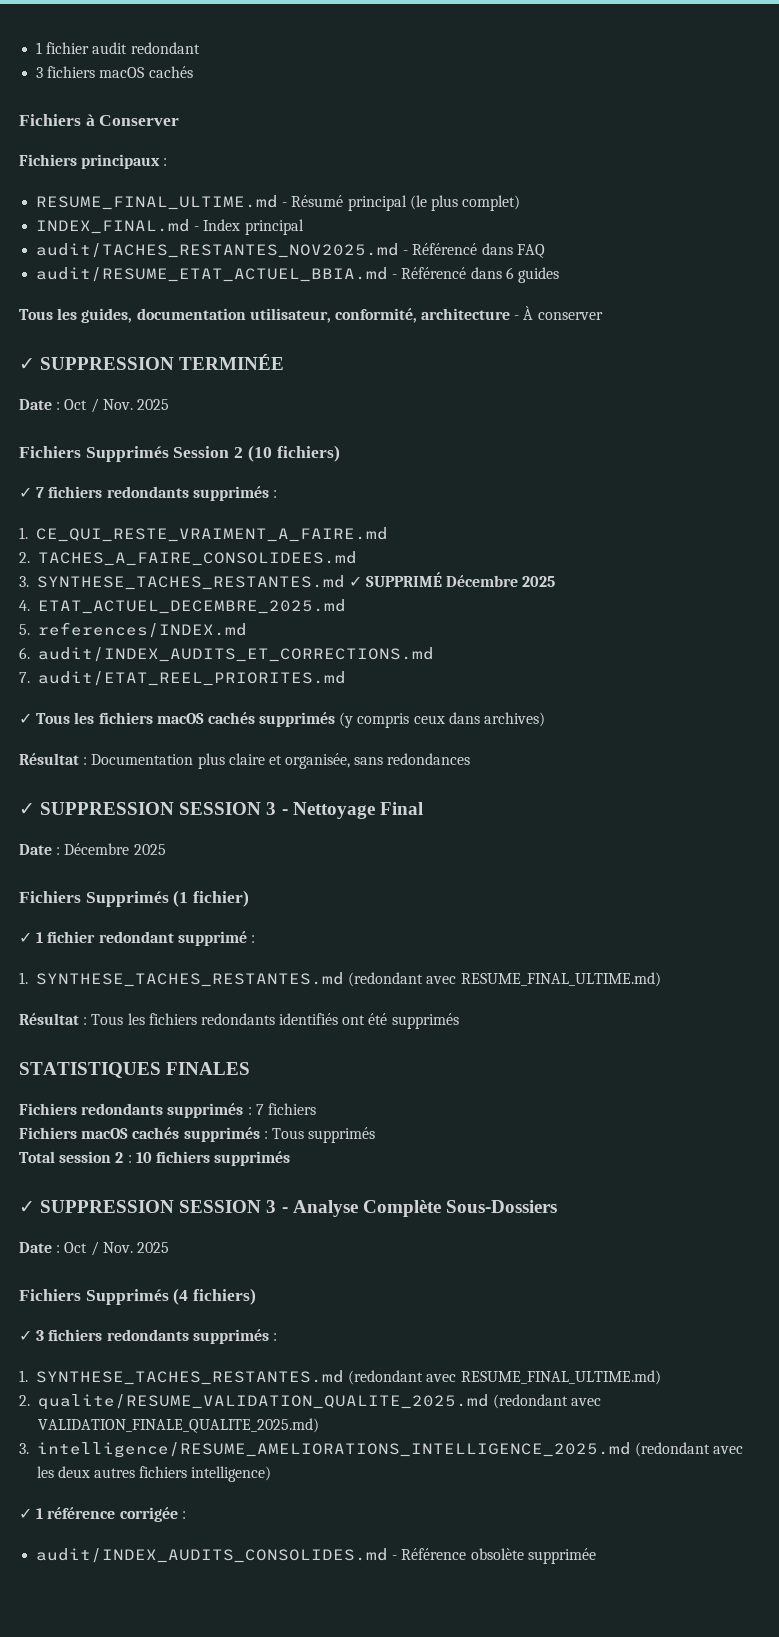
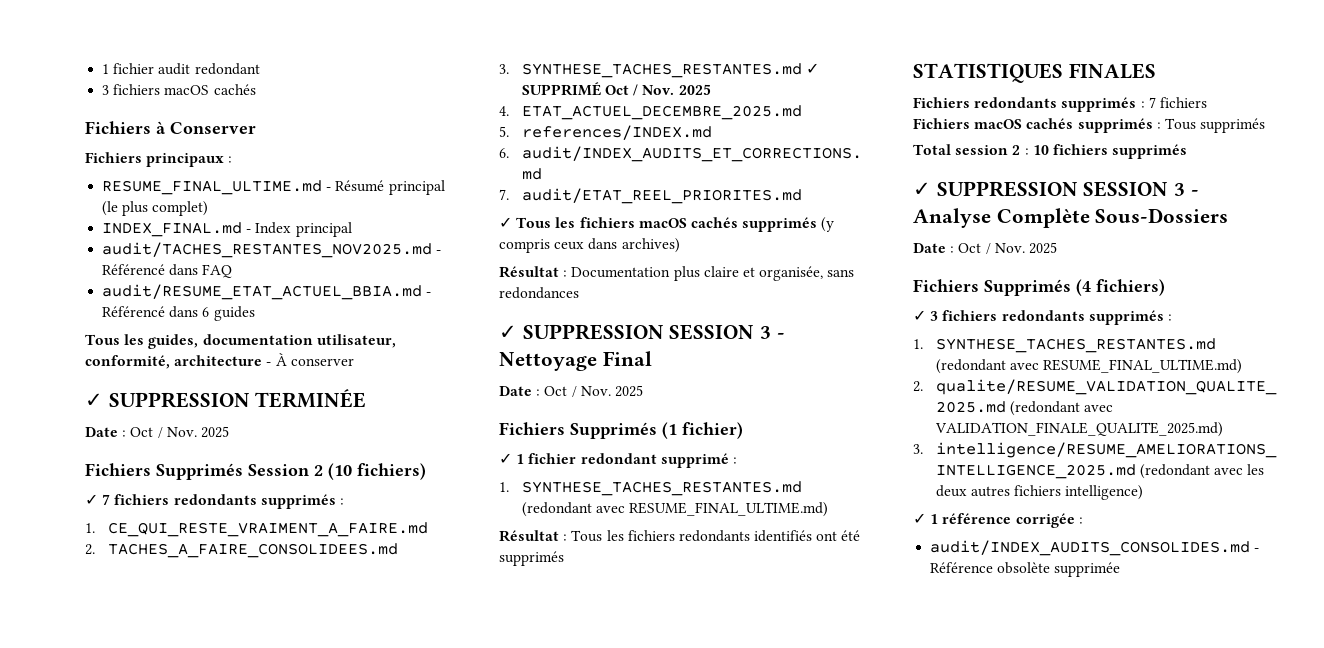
[446,575,519,587] Décembre -> [605,84,675,96] Oct / Nov.
[64,843,130,855] Décembre -> [544,386,611,397] Oct / Nov.

